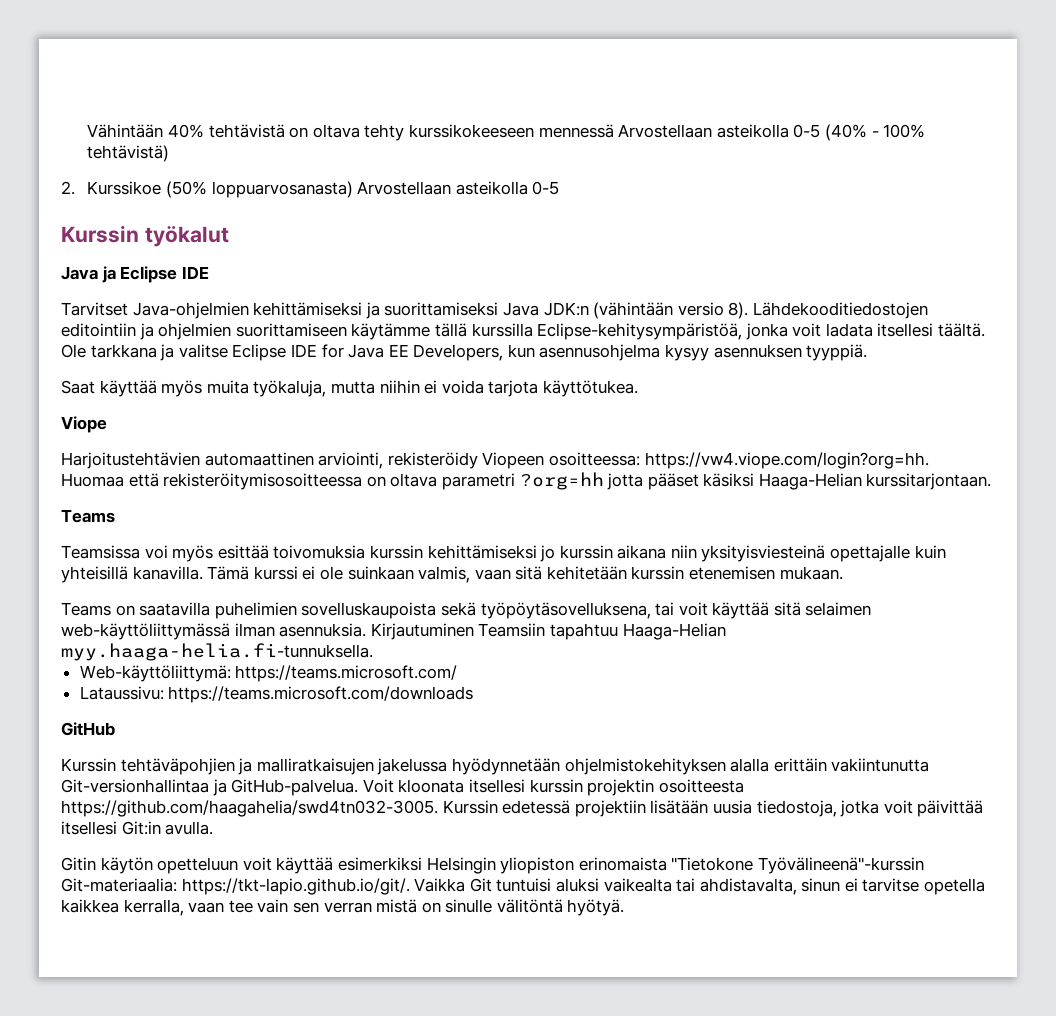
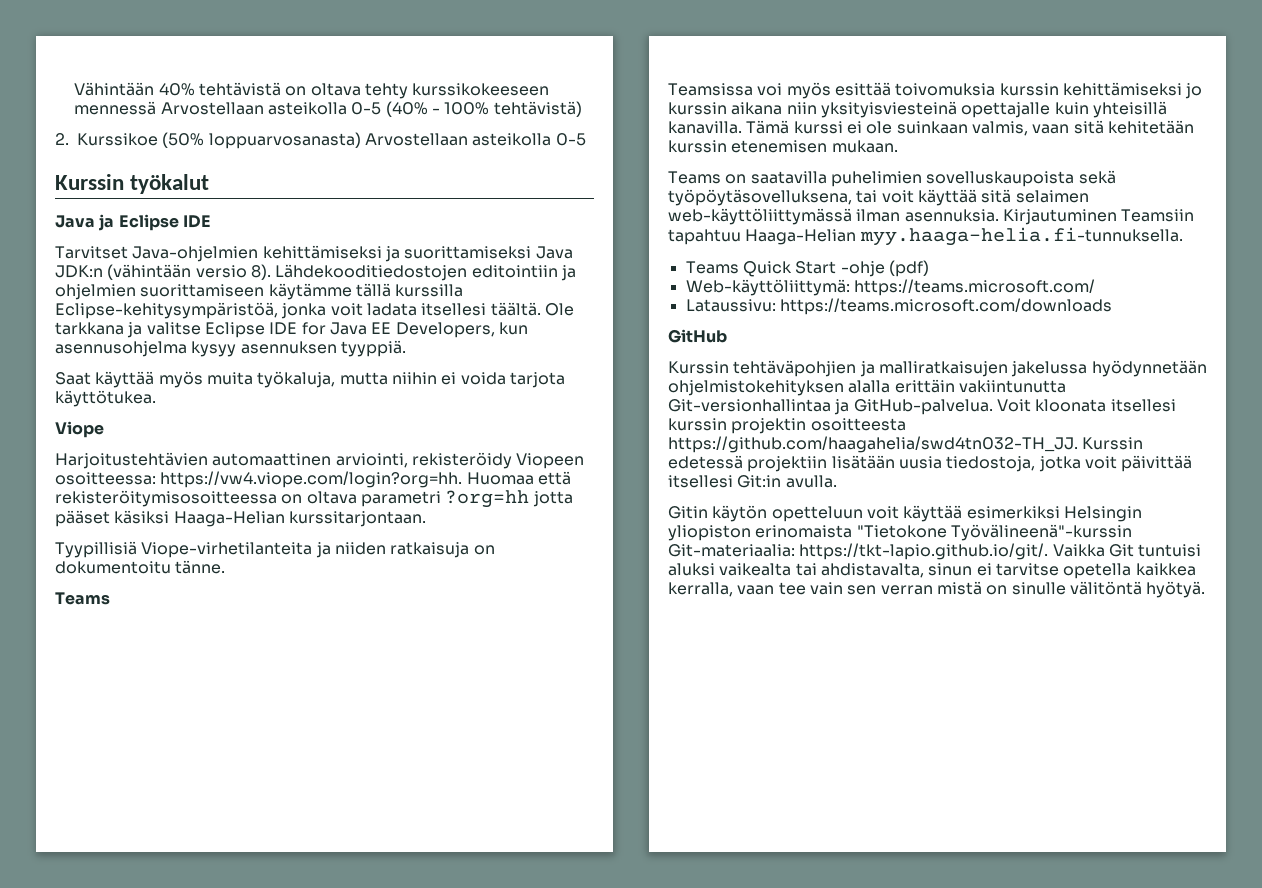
(992, 481) none -> [55,541,495,558] [55,560,226,574] // Tyypillisiä Viope-virhetilanteita ja niiden ratkaisuja on dokumentoitu tänne.
(373, 652) none -> [685,260,929,277] // Teams Quick Start -ohje (pdf)
[61,800,438,817] https://github.com/haagahelia/swd4tn032-3005. -> [668,436,1078,453] https://github.com/haagahelia/swd4tn032-TH_JJ.

